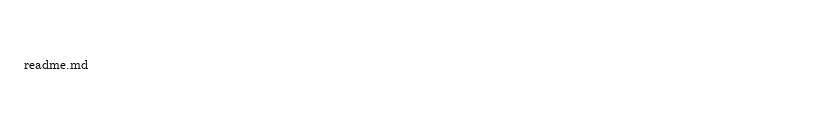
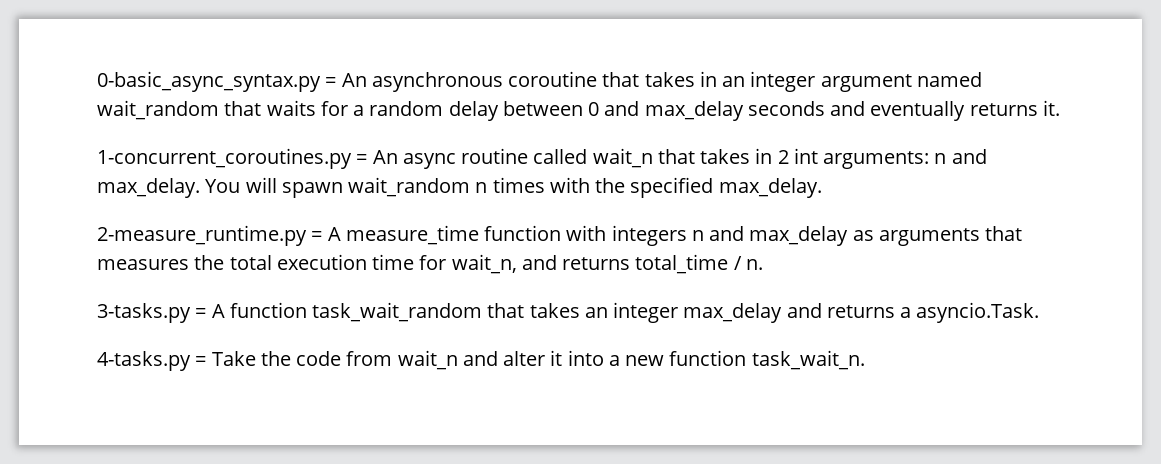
[24,60,88,69] readme.md -> [97,71,982,92] [97,100,1060,121] [97,148,987,169] [97,177,822,198] [97,225,1023,246] [97,254,763,274] [97,302,1040,323] [97,350,865,371] 0-basic_async_syntax.py = An asynchronous coroutine that takes in an integer argument named wait_random that waits for a random delay between 0 and max_delay seconds and eventually returns it. // 1-concurrent_coroutines.py = An async routine called wait_n that takes in 2 int arguments: n and max_delay. You will spawn wait_random n times with the specified max_delay. // 2-measure_runtime.py = A measure_time function with integers n and max_delay as arguments that measures the total execution time for wait_n, and returns total_time / n. // 3-tasks.py = A function task_wait_random that takes an integer max_delay and returns a asyncio.Task. // 4-tasks.py = Take the code from wait_n and alter it into a new function task_wait_n.

